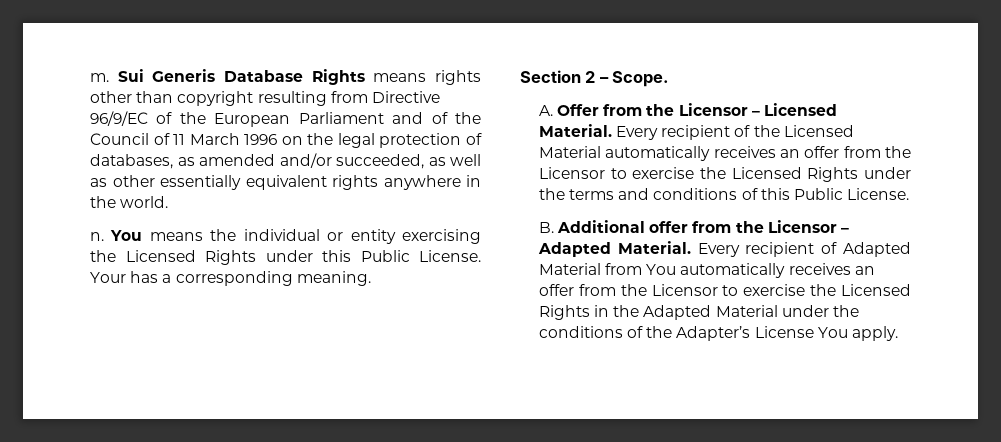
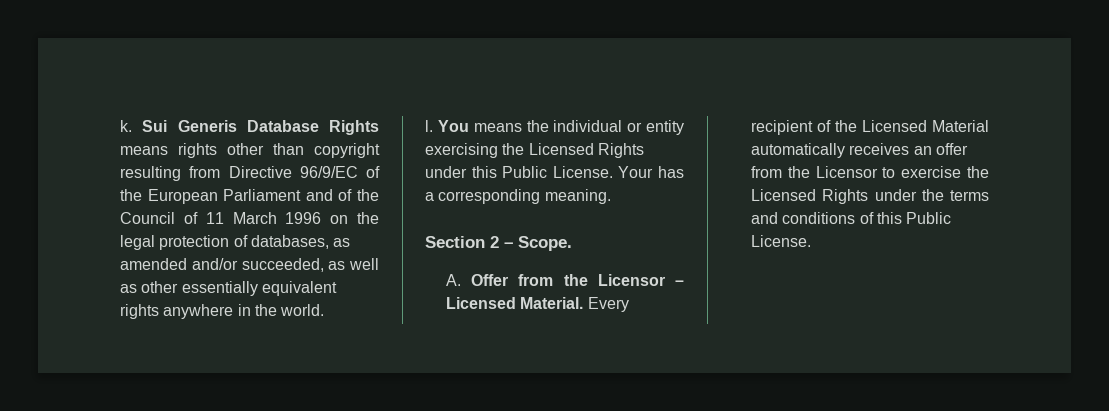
[90,73,109,82] m. -> [120,120,132,132] k.
[90,232,104,241] n. -> [425,120,433,132] l.
[538,220,850,233] [537,241,911,257] [538,263,875,278] [538,284,911,296] [538,305,860,320] [538,326,899,341] // B. Additional offer from the Licensor – Adapted Material. Every recipient of Adapted Material from You automatically receives an offer from the Licensor to exercise the Licensed Rights in the Adapted Material under the conditions of the Adapter’s License You apply. -> (812, 241) none

